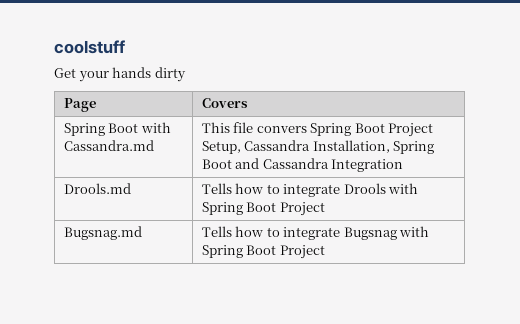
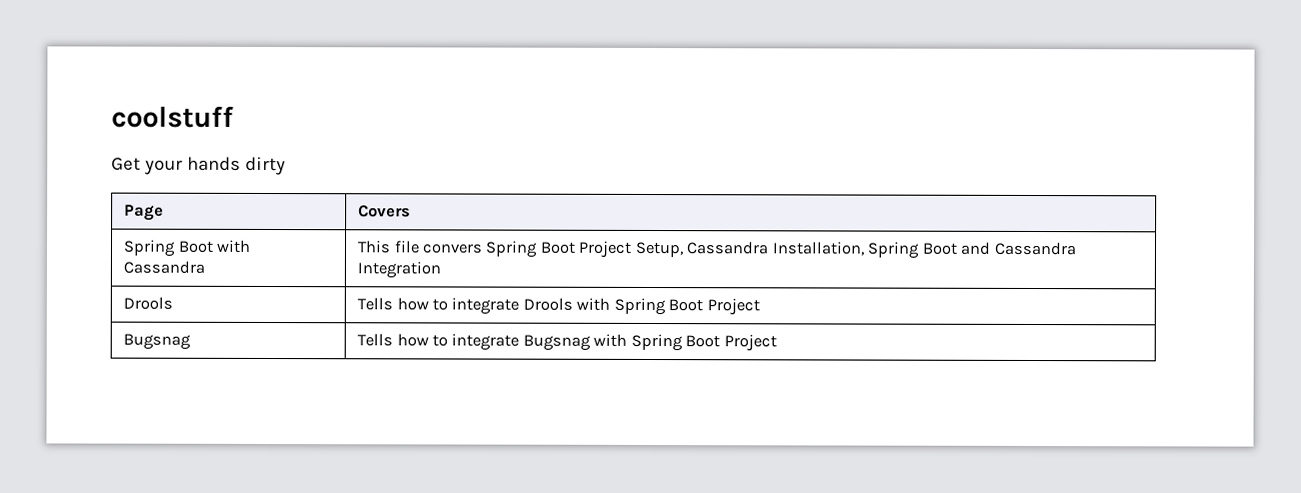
[63,140,154,151] Cassandra.md -> [123,260,206,274] Cassandra
[63,183,131,194] Drools.md -> [123,296,174,310] Drools
[63,226,142,240] Bugsnag.md -> [123,333,192,350] Bugsnag

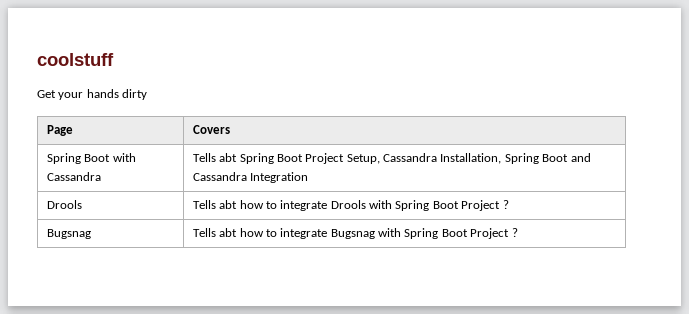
[357,240,484,254] This file convers -> [192,153,238,162] Tells abt
(394, 304) none -> [219,200,238,209] abt
(760, 307) none -> [502,200,509,209] ?
(394, 340) none -> [219,228,238,237] abt
(777, 343) none -> [511,228,518,237] ?

